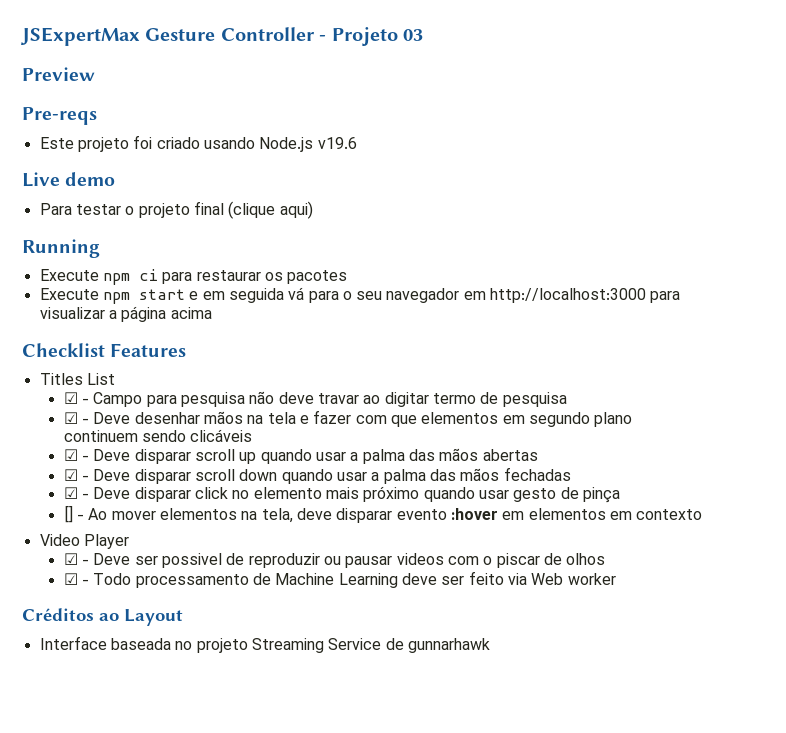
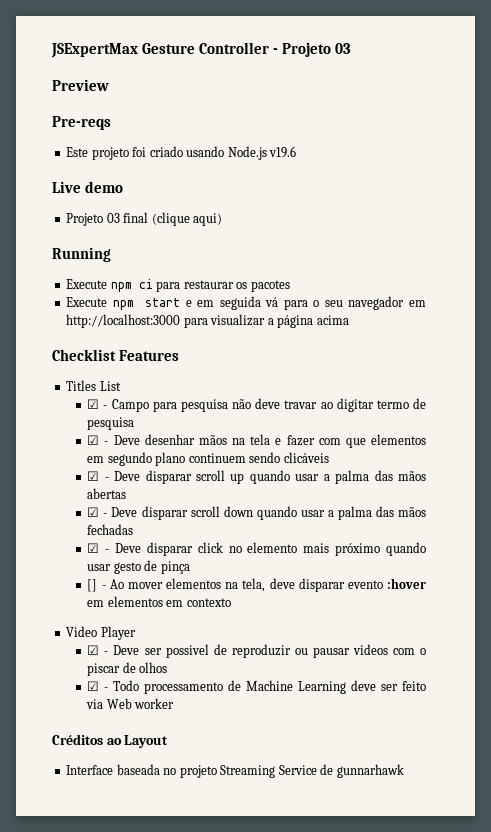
[39,203,190,218] Para testar o projeto -> [66,213,120,226] Projeto 03

